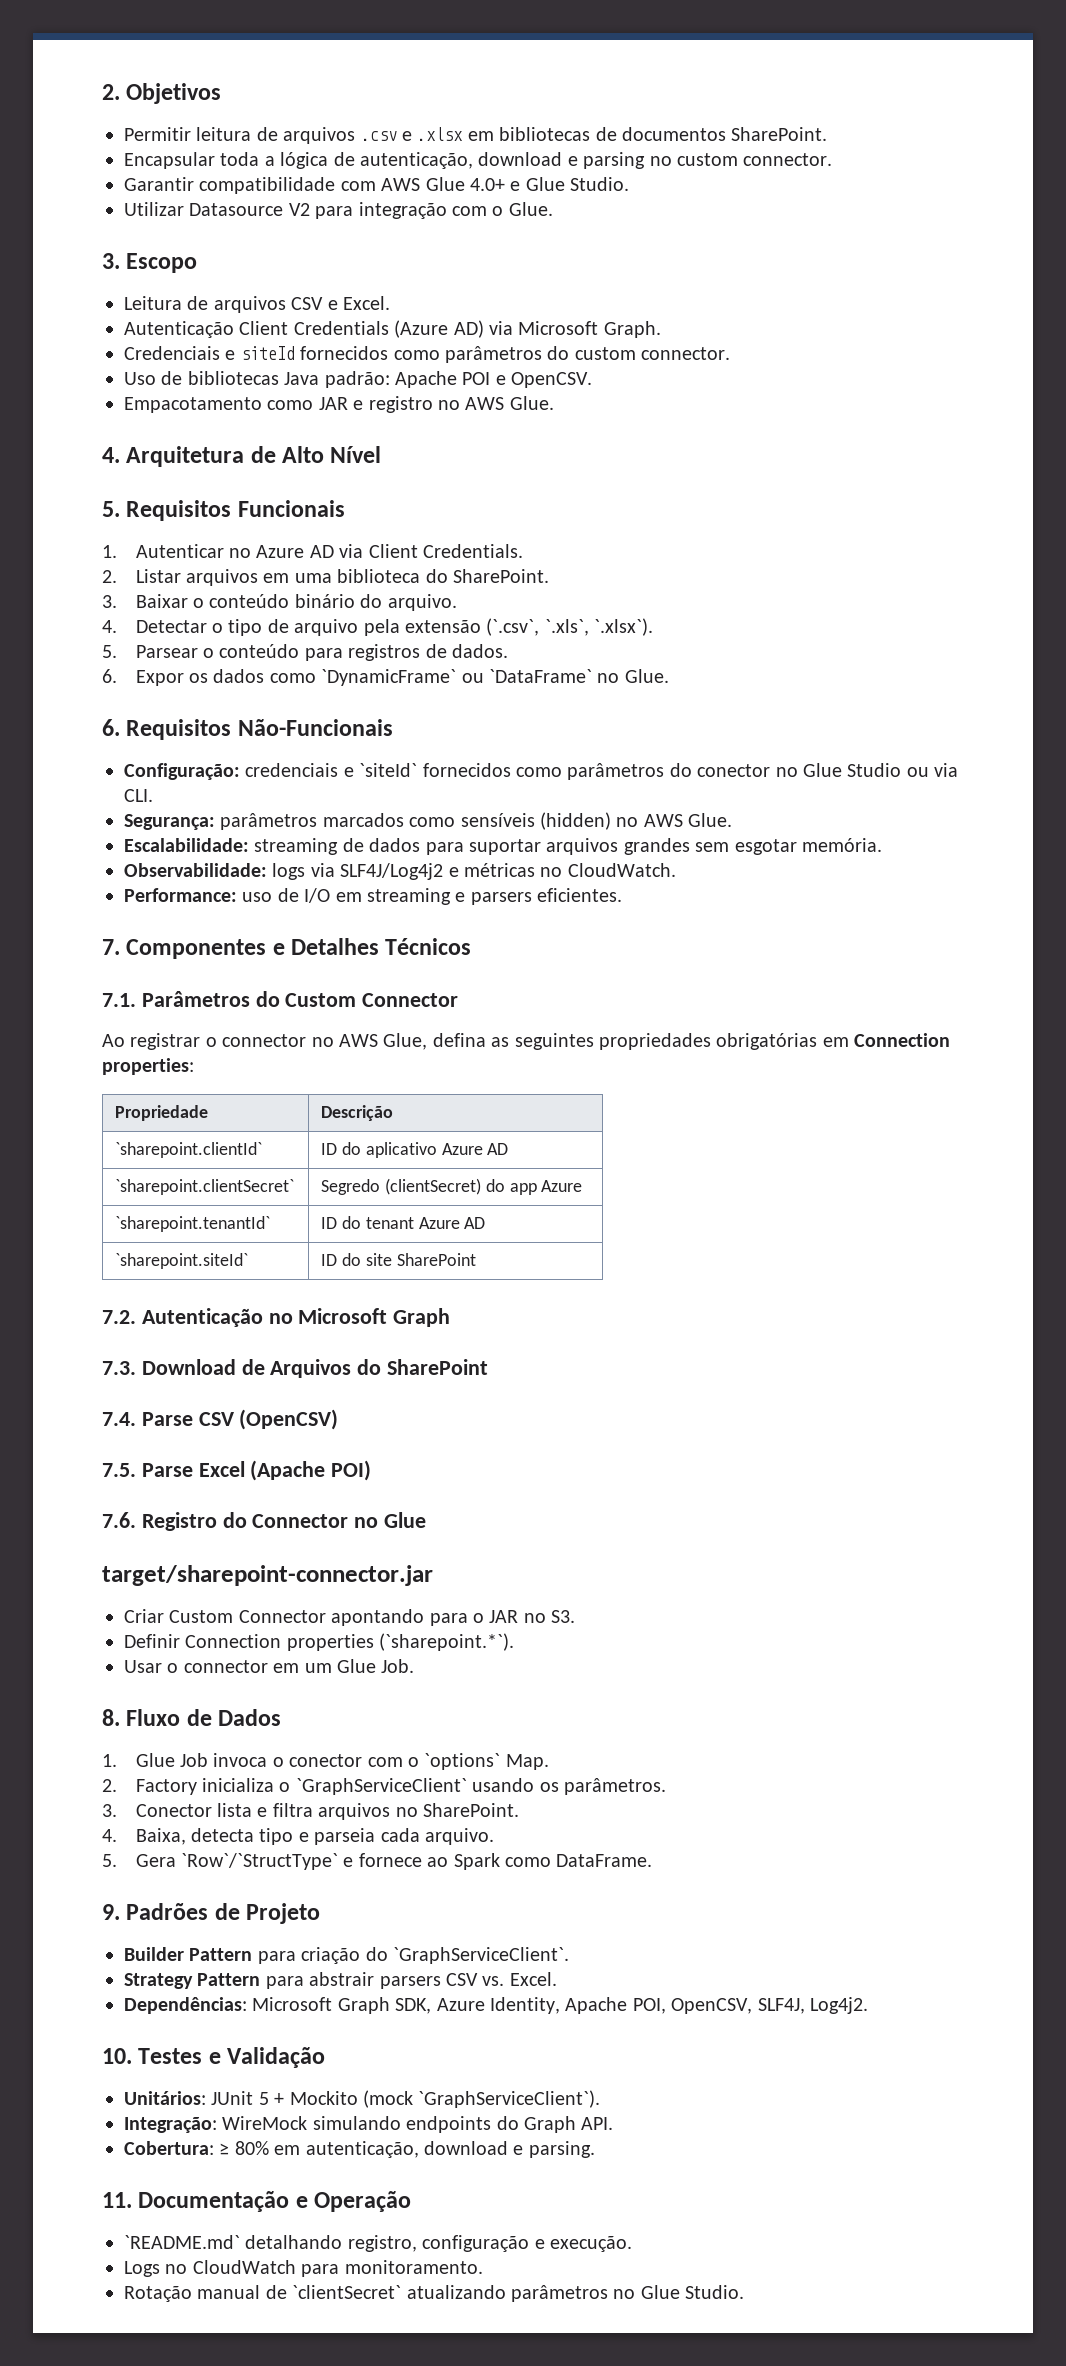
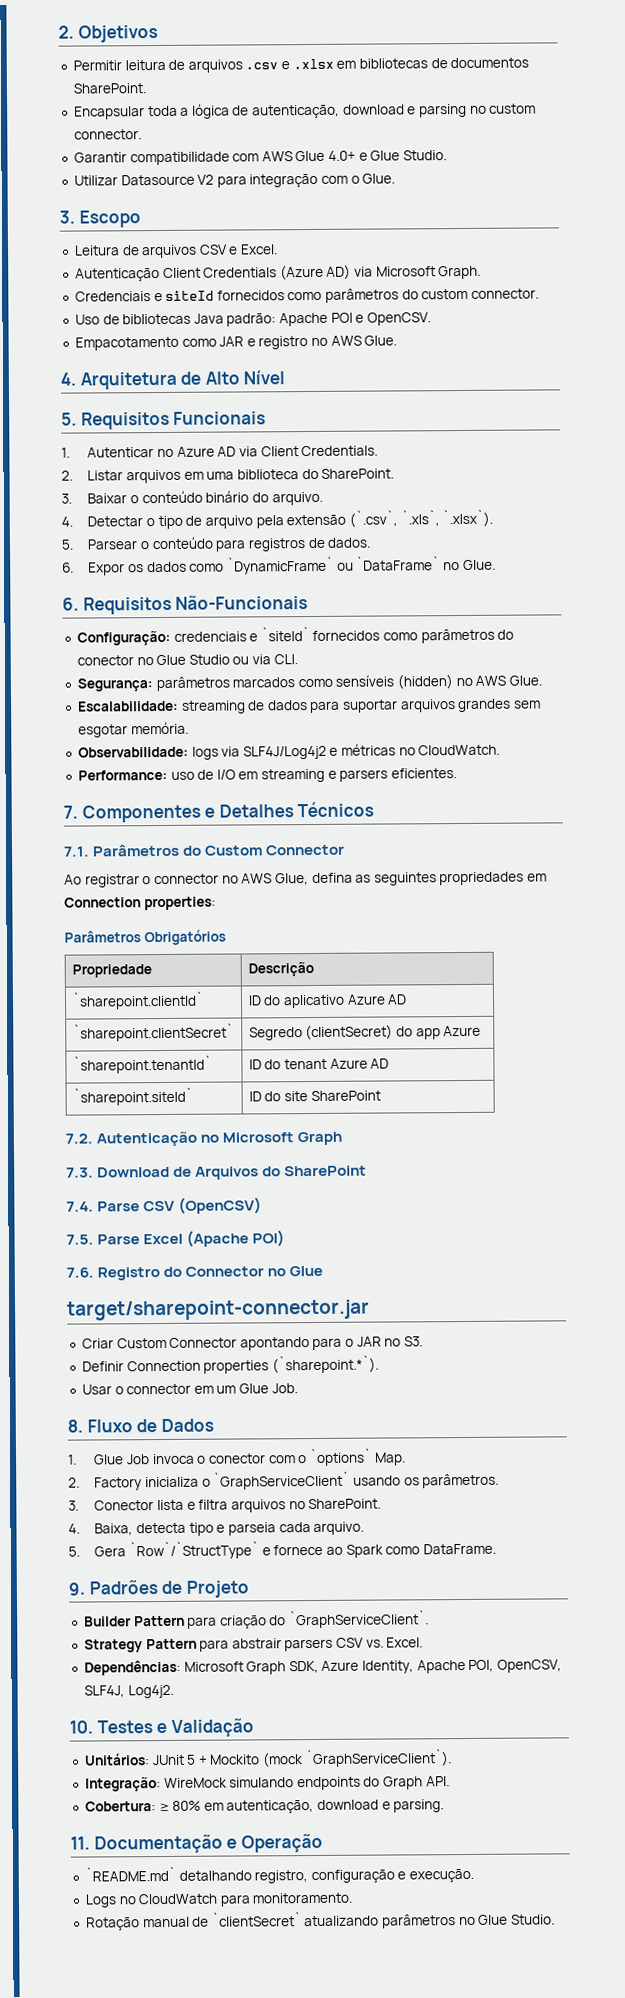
[716,1033,818,1050] obrigatórias -> (525, 878) none
(194, 1066) none -> [64,929,226,946] // Parâmetros Obrigatórios

